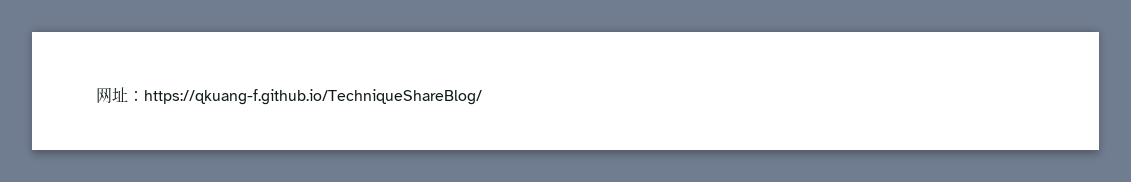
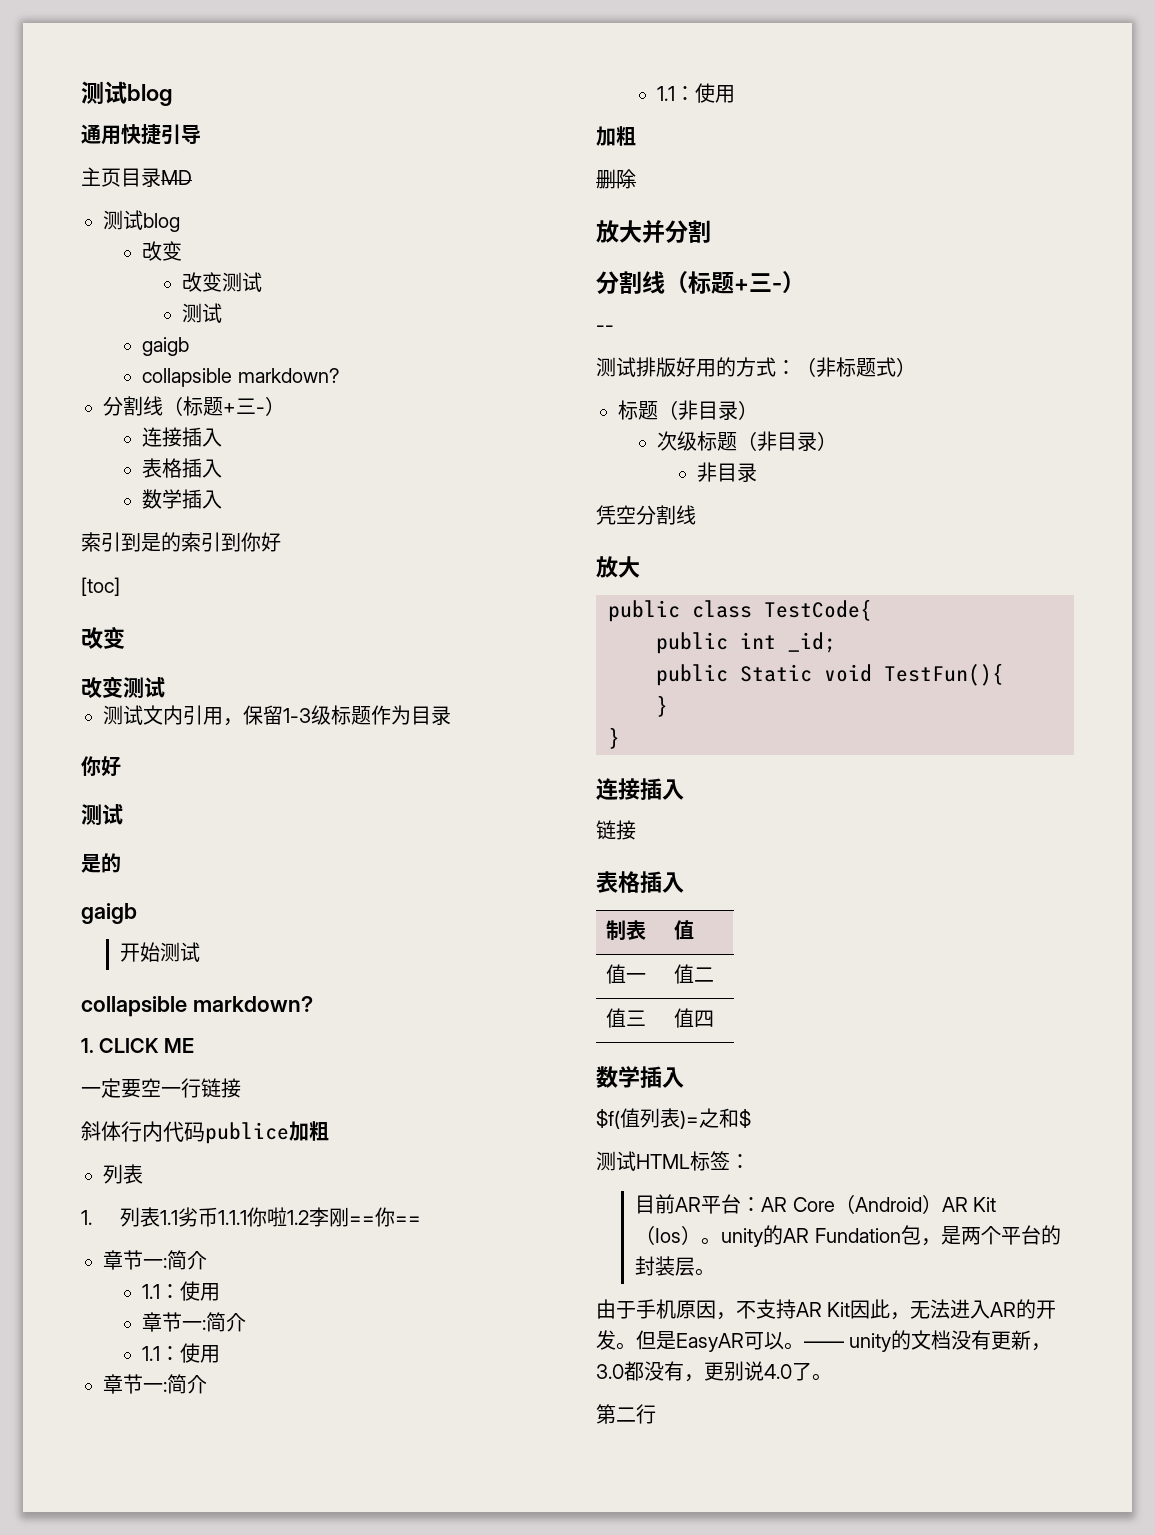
[96,87,482,105] 网址：https://qkuang-f.github.io/TechniqueShareBlog/ -> [81,81,173,106] [81,123,201,145] [81,167,192,187] [103,210,180,232] [142,241,183,261] [181,272,262,292] [181,303,222,323] [142,337,190,356] [142,368,339,387] [103,396,285,416] [142,427,223,447] [142,458,223,478] [142,489,223,509] [81,532,281,552] [81,577,120,596] [81,626,125,649] [81,676,165,698] [103,705,451,726] [81,756,121,777] [81,804,123,825] [81,853,121,873] [81,903,137,924] [120,942,201,962] [81,996,313,1017] [81,1038,194,1053] [81,1078,241,1098] [81,1121,329,1144] [103,1164,143,1184] [81,1207,422,1227] [103,1250,207,1270] [142,1281,221,1301] [142,1312,247,1332] [142,1343,221,1363] [103,1374,207,1394] [657,83,736,103] [596,126,636,146] [596,169,636,189] [596,220,711,244] [596,271,805,294] [596,325,614,332] [596,357,916,377] [618,400,758,420] [657,431,838,451] [696,462,757,482] [596,505,696,525] [596,556,640,578] [608,599,872,622] [656,632,836,654] [656,663,1004,686] [656,695,668,717] [608,727,620,749] [596,778,684,801] [596,820,636,840] [596,871,684,893] [606,920,647,940] [674,920,695,940] [606,964,647,984] [674,964,715,984] [606,1008,647,1028] [674,1008,715,1028] [596,1066,684,1088] [596,1108,751,1129] [596,1151,750,1171] [635,1194,997,1214] [635,1225,1061,1247] [635,1256,716,1276] [596,1299,1057,1320] [596,1330,1052,1352] [596,1361,832,1382] [596,1404,656,1424] 测试blog // 通用快捷引导 // 主页目录MD // 测试blog // 改变 // 改变测试 // 测试 // gaigb // collapsible markdown? // 分割线（标题+三-） // 连接插入 // 表格插入 // 数学插入 // 索引到是的索引到你好 // [toc] // 改变 // 改变测试 // 测试文内引用，保留1-3级标题作为目录 // 你好 // 测试 // 是的 // gaigb // 开始测试 // collapsible markdown? // 1. CLICK ME // 一定要空一行链接 // 斜体行内代码publice加粗 // 列表 // 1.列表1.1劣币1.1.1你啦1.2李刚==你== // 章节一:简介 // 1.1：使用 // 章节一:简介 // 1.1：使用 // 章节一:简介 // 1.1：使用 // 加粗 // 删除 // 放大并分割 // 分割线（标题+三-） // -- // 测试排版好用的方式：（非标题式） // 标题（非目录） // 次级标题（非目录） // 非目录 // 凭空分割线 // 放大 // public class TestCode{ // public int _id; // public Static void TestFun(){ // } // } // 连接插入 // 链接 // 表格插入 // 制表 | 值 // 值一 | 值二 // 值三 | 值四 // 数学插入 // $f(值列表)=之和$ // 测试HTML标签： // 目前AR平台：AR Core（Android）AR Kit（Ios）。unity的AR Fundation包，是两个平台的封装层。 // 由于手机原因，不支持AR Kit因此，无法进入AR的开发。但是EasyAR可以。—— unity的文档没有更新，3.0都没有，更别说4.0了。 // 第二行

